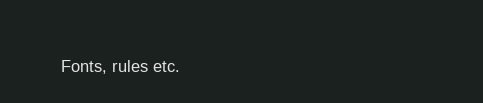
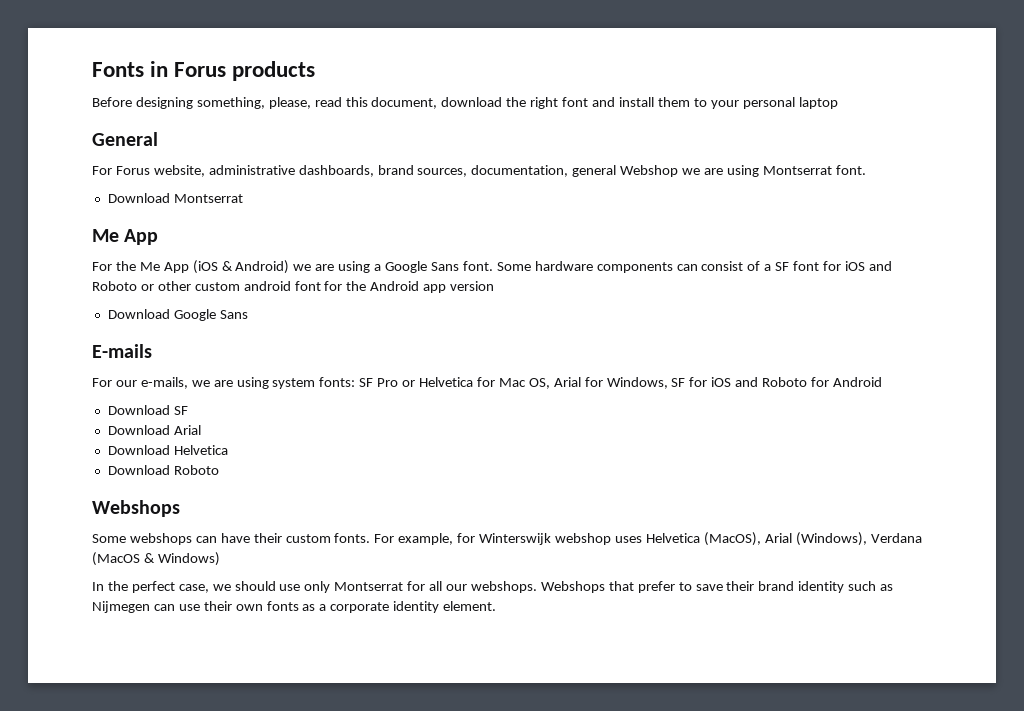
[61,60,180,74] Fonts, rules etc. -> [92,61,316,81] [92,97,838,109] [92,132,158,146] [92,165,866,177] [107,193,243,203] [92,229,159,245] [92,260,892,274] [92,281,495,293] [107,309,248,321] [92,344,152,358] [92,377,882,389] [107,405,188,415] [107,425,201,435] [107,445,228,455] [107,465,219,475] [92,500,180,517] [92,532,922,546] [92,552,220,566] [92,581,894,593] [92,601,497,613] Fonts in Forus products // Before designing something, please, read this document, download the right font and install them to your personal laptop // General // For Forus website, administrative dashboards, brand sources, documentation, general Webshop we are using Montserrat font. // Download Montserrat // Me App // For the Me App (iOS & Android) we are using a Google Sans font. Some hardware components can consist of a SF font for iOS and Roboto or other custom android font for the Android app version // Download Google Sans // E-mails // For our e-mails, we are using system fonts: SF Pro or Helvetica for Mac OS, Arial for Windows, SF for iOS and Roboto for Android // Download SF // Download Arial // Download Helvetica // Download Roboto // Webshops // Some webshops can have their custom fonts. For example, for Winterswijk webshop uses Helvetica (MacOS), Arial (Windows), Verdana (MacOS & Windows) // In the perfect case, we should use only Montserrat for all our webshops. Webshops that prefer to save their brand identity such as Nijmegen can use their own fonts as a corporate identity element.

